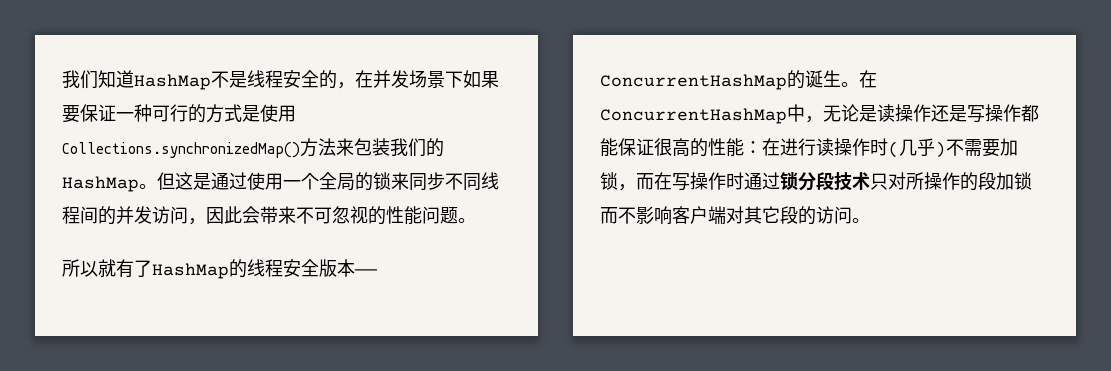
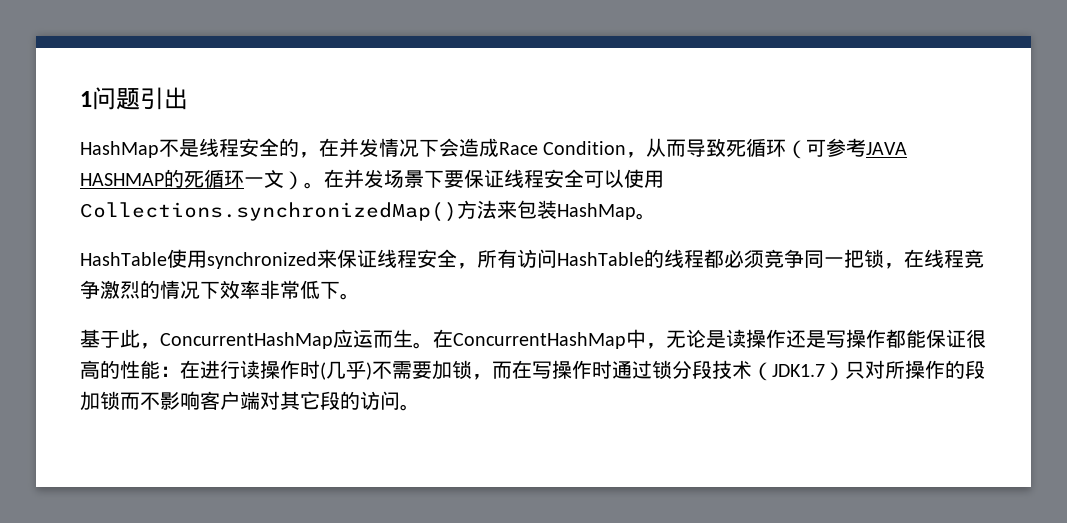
[62,70,134,89] 我们知道 -> [80,87,188,110] 1问题引出 //
[409,70,499,88] [62,104,260,123] 场景下如果要保证一种可行的方式是 -> [379,138,908,159] [80,169,624,190] 情况下会造成Race Condition，从而导致死循环（可参考JAVA HASHMAP的死循环一文）。在并发场景下要保证线程安全可以
[390,138,444,157] 我们的 -> (557, 209) none
[157,172,499,191] [62,206,476,225] [62,259,378,279] [600,70,823,90] 但这是通过使用一个全局的锁来同步不同线程间的并发访问，因此会带来不可忽视的性能问题。 // 所以就有了HashMap的线程安全版本—— ConcurrentHashMap的诞 -> [80,249,984,269] [80,280,360,300] [80,329,393,349] // HashTable使用synchronized来保证线程安全，所有访问HashTable的线程都必须竞争同一把锁，在线程竞争激烈的情况下效率非常低下。 // 基于此，ConcurrentHashMap应运而
(870, 181) none -> [752,362,845,381] （JDK1.7）

